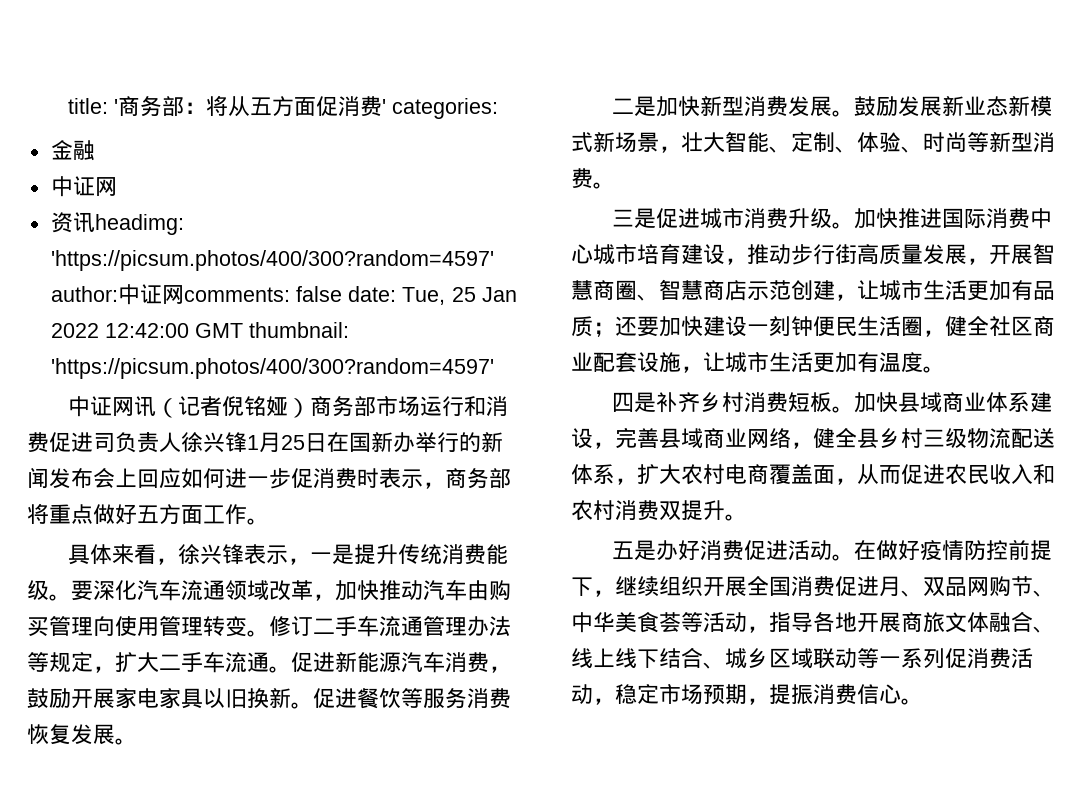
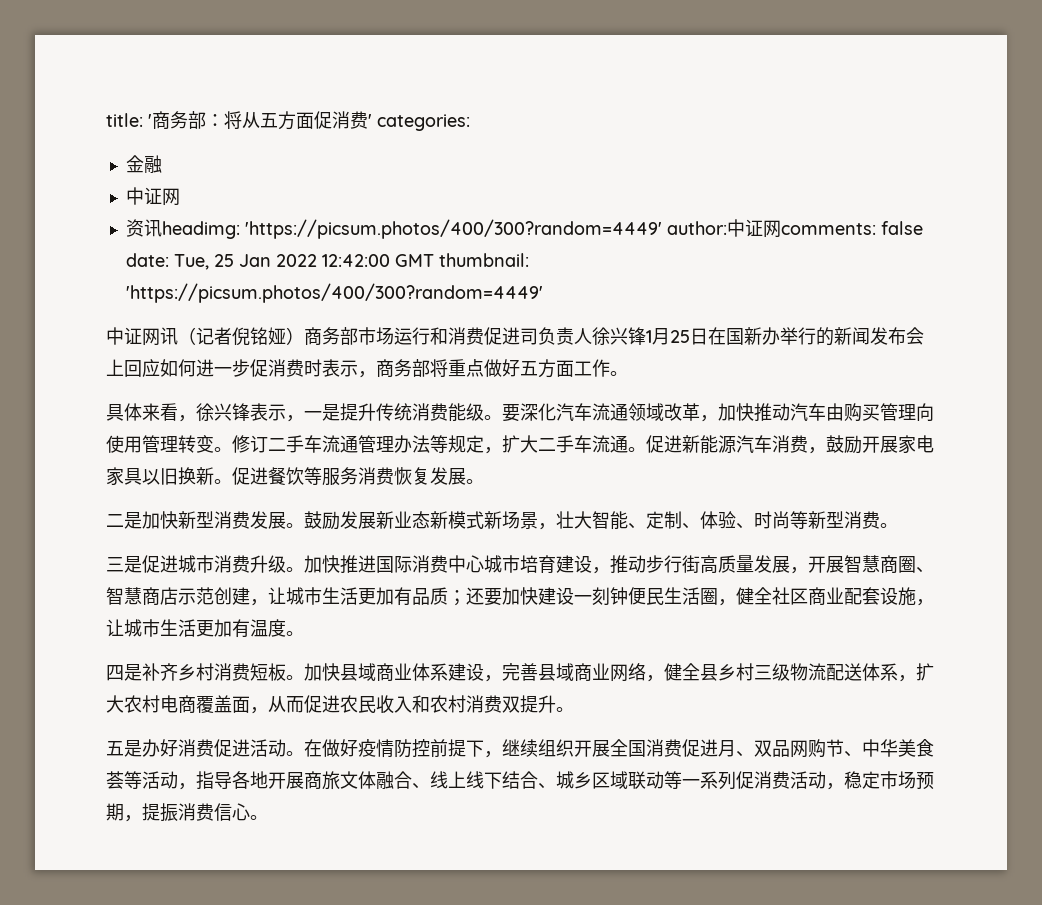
[50,250,494,271] 'https://picsum.photos/400/300?random=4597' -> [244,219,662,239] 'https://picsum.photos/400/300?random=4449'
[50,358,494,379] 'https://picsum.photos/400/300?random=4597' -> [125,283,543,303] 'https://picsum.photos/400/300?random=4449'

